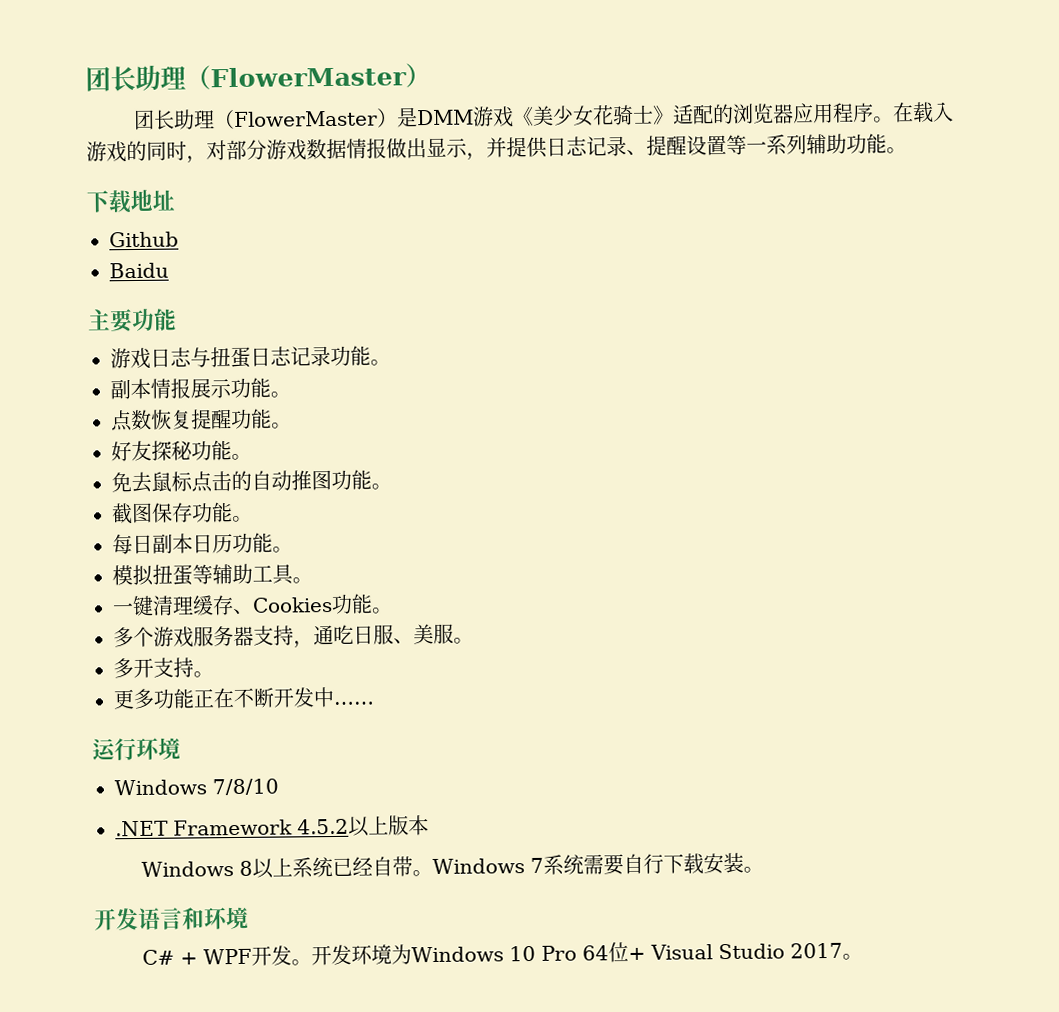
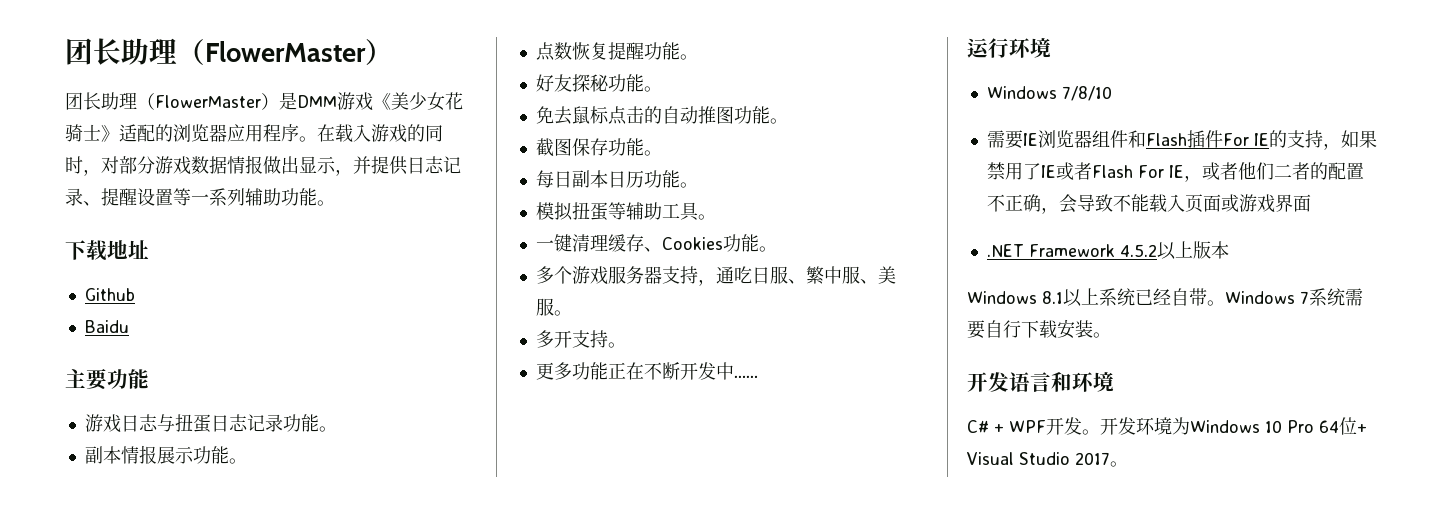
(414, 641) none -> [805,266,878,284] 繁中服、
(279, 787) none -> [986,130,1377,150] [986,162,1364,182] [986,194,1311,214] // 需要IE浏览器组件和Flash插件For IE的支持，如果禁用了IE或者Flash For IE，或者他们二者的配置不正确，会导致不能载入页面或游戏界面
[238,860,253,876] 8 -> [1042,291,1063,304] 8.1

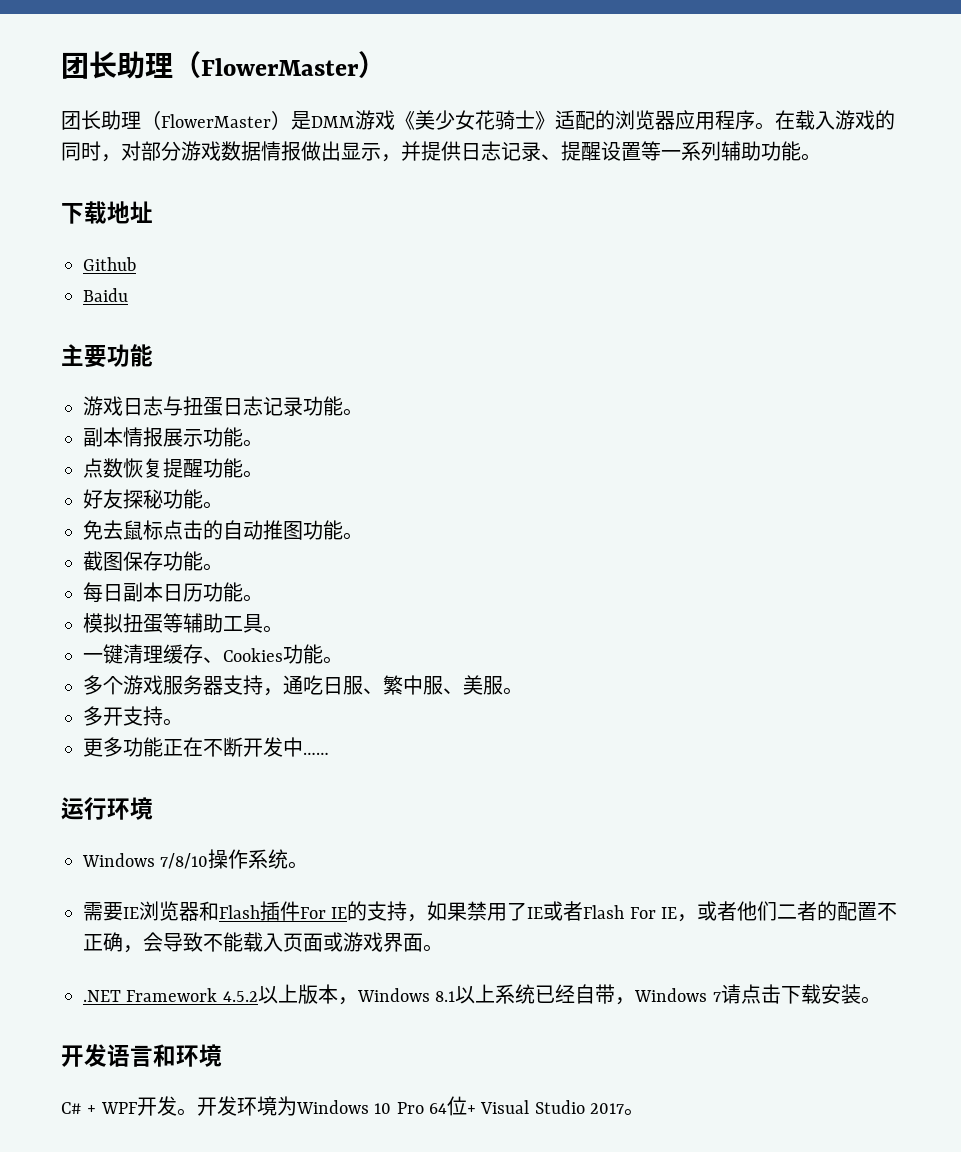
(1112, 93) none -> [208,849,309,869] 操作系统。
[1091,130,1128,148] 组件 -> (199, 911) none
(1311, 203) none -> [423,944,443,952] 。
(1229, 250) // -> [337,997,358,1005] ，
[1207,300,1225,306] 。 -> [615,997,636,1005] ，
[1309,288,1363,306] [967,320,1021,339] 系统需要自行 -> [720,984,781,1004] 请点击

